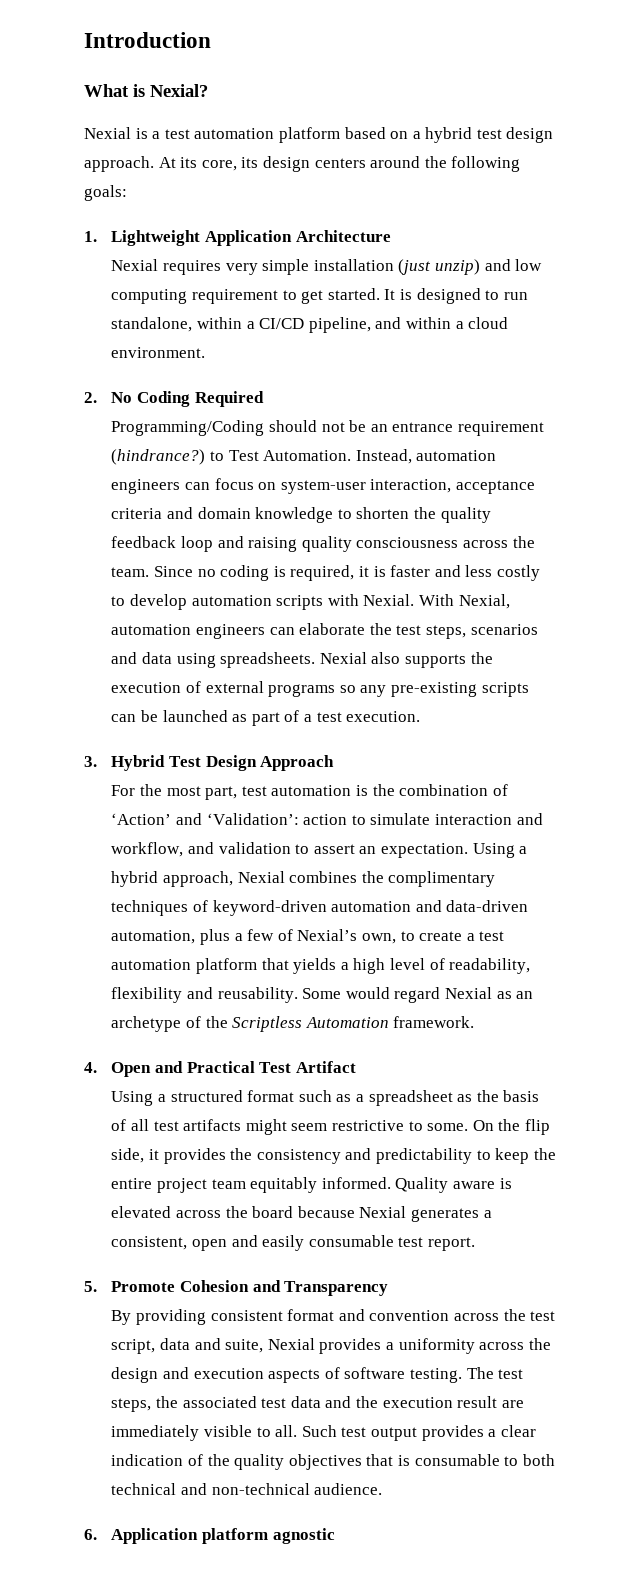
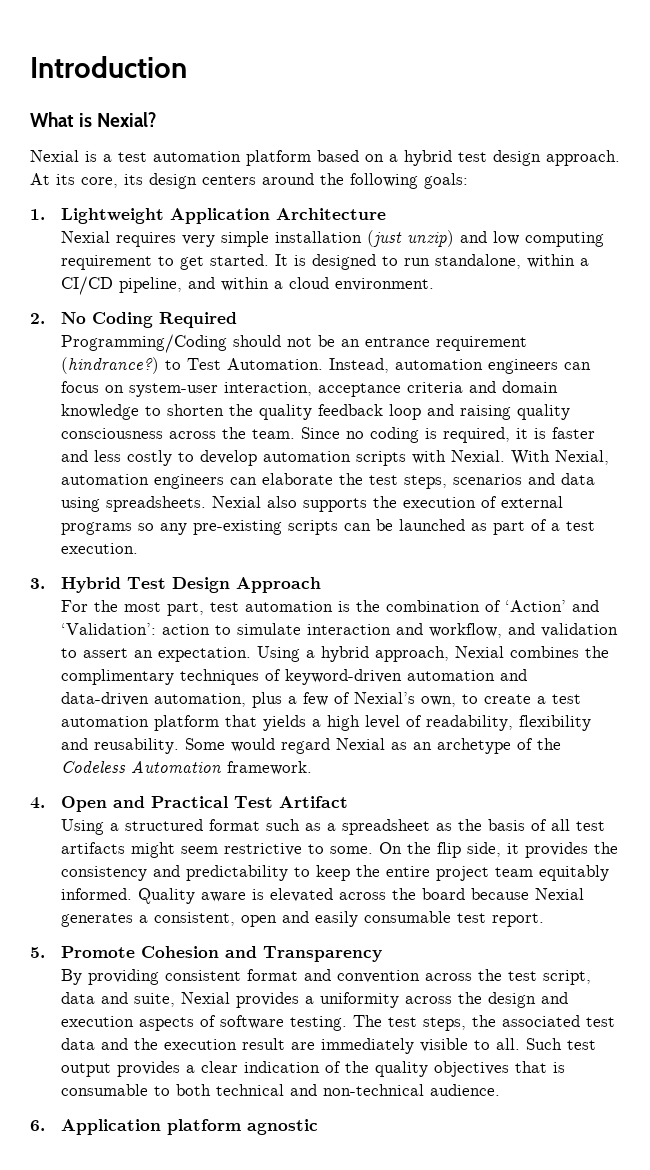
[232,1016,303,1032] Scriptless -> [61,761,127,773] Codeless

